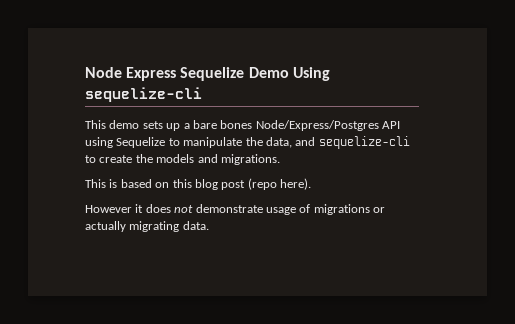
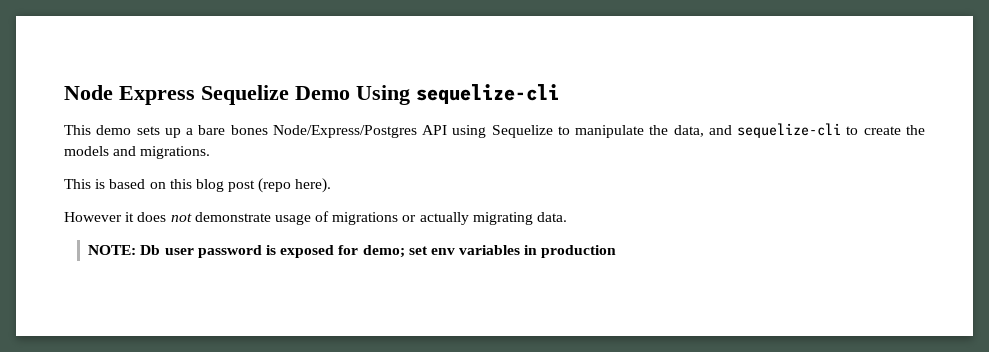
(209, 225) none -> [88,245,617,258] // NOTE: Db user password is exposed for demo; set env variables in production

